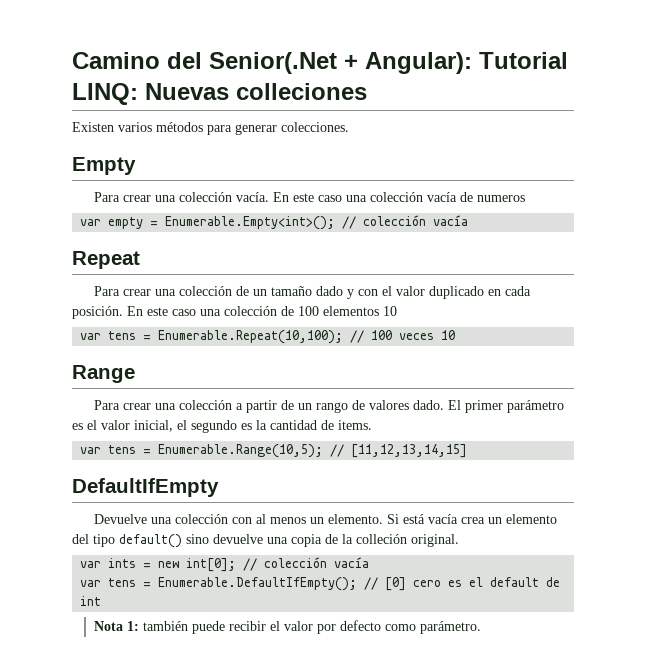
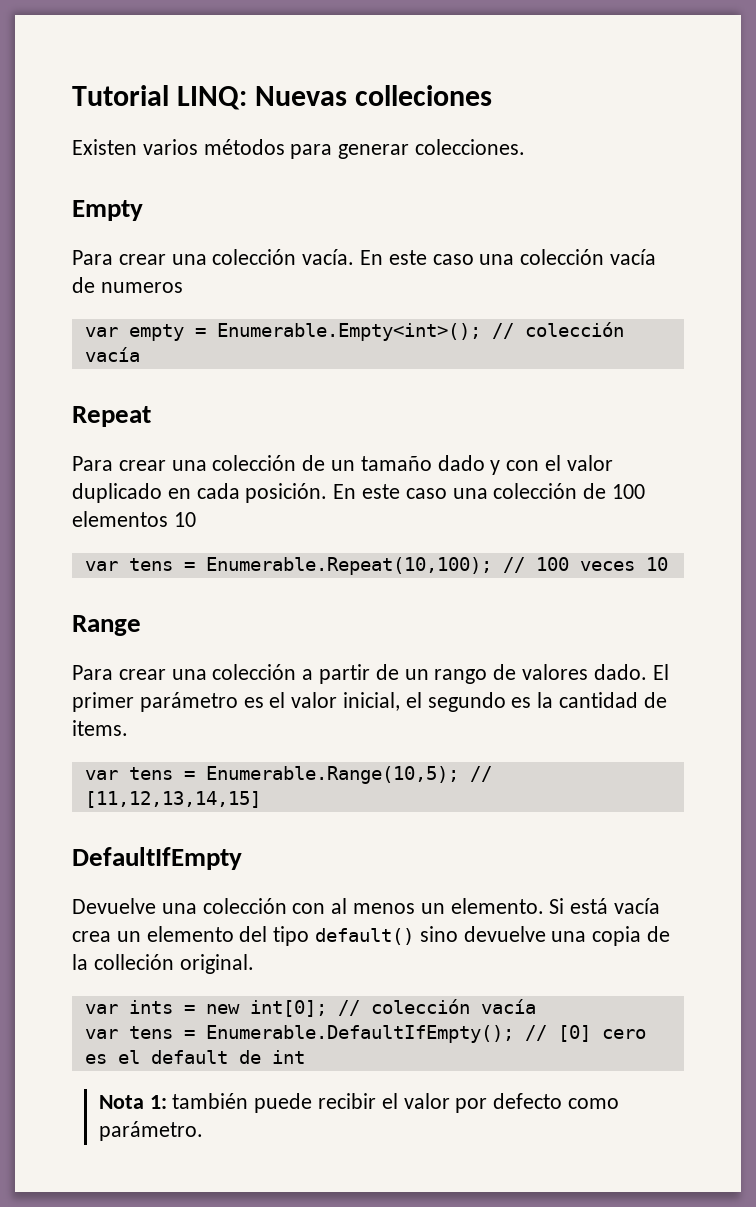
[72,52,472,74] Camino del Senior(.Net + Angular): -> (72, 95) none

